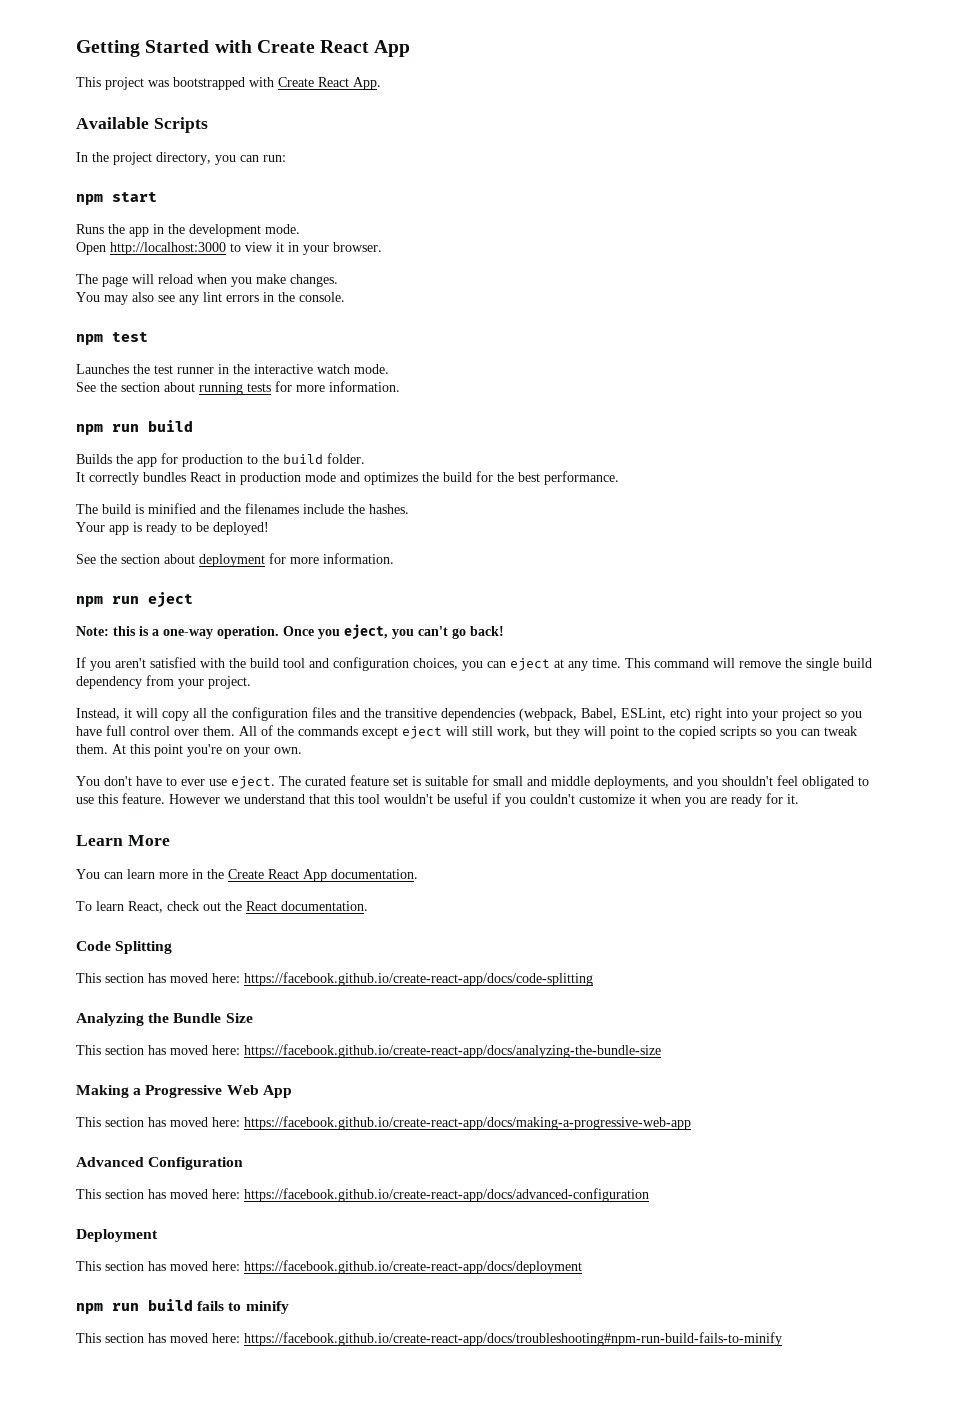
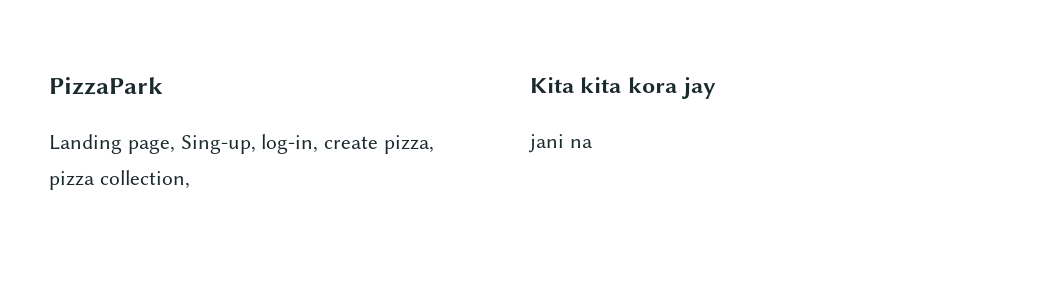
[76,40,411,57] [76,77,381,90] [76,117,208,133] [76,152,286,165] [76,192,157,205] [76,224,300,237] [76,242,382,255] [76,274,338,287] [76,292,345,305] [76,332,148,345] [76,364,389,374] [76,381,400,395] [76,420,193,435] [76,453,365,467] [76,471,619,485] [76,503,409,514] [76,522,269,535] [76,553,394,567] [76,592,193,608] [76,624,504,640] [76,657,872,671] [76,675,251,689] [76,707,862,721] [76,725,857,739] [76,744,302,757] [76,775,869,789] [76,793,799,807] [76,835,170,846] [76,869,418,882] [76,901,368,913] [76,941,173,954] [76,972,593,986] [76,1013,253,1026] [76,1044,661,1058] [76,1085,292,1098] [76,1116,691,1130] [76,1157,244,1170] [76,1188,649,1202] [76,1229,158,1242] [76,1260,582,1274] [76,1299,289,1314] [76,1332,782,1346] Getting Started with Create React App // This project was bootstrapped with Create React App. // Available Scripts // In the project directory, you can run: // npm start // Runs the app in the development mode. // Open http://localhost:3000 to view it in your browser. // The page will reload when you make changes. // You may also see any lint errors in the console. // npm test // Launches the test runner in the interactive watch mode. // See the section about running tests for more information. // npm run build // Builds the app for production to the build folder. // It correctly bundles React in production mode and optimizes the build for the best performance. // The build is minified and the filenames include the hashes. // Your app is ready to be deployed! // See the section about deployment for more information. // npm run eject // Note: this is a one-way operation. Once you eject, you can't go back! // If you aren't satisfied with the build tool and configuration choices, you can eject at any time. This command will remove the single build dependency from your project. // Instead, it will copy all the configuration files and the transitive dependencies (webpack, Babel, ESLint, etc) right into your project so you have full control over them. All of the commands except eject will still work, but they will point to the copied scripts so you can tweak them. At this point you're on your own. // You don't have to ever use eject. The curated feature set is suitable for small and middle deployments, and you shouldn't feel obligated to use this feature. However we understand that this tool wouldn't be useful if you couldn't customize it when you are ready for it. // Learn More // You can learn more in the Create React App documentation. // To learn React, check out the React documentation. // Code Splitting // This section has moved here: https://facebook.github.io/create-react-app/docs/code-splitting // Analyzing the Bundle Size // This section has moved here: https://facebook.github.io/create-react-app/docs/analyzing-the-bundle-size // Making a Progressive Web App // This section has moved here: https://facebook.github.io/create-react-app/docs/making-a-progressive-web-app // Advanced Configuration // This section has moved here: https://facebook.github.io/create-react-app/docs/advanced-configuration // Deployment // This section has moved here: https://facebook.github.io/create-react-app/docs/deployment // npm run build fails to minify // This section has moved here: https://facebook.github.io/create-react-app/docs/troubleshooting#npm-run-build-fails-to-minify -> [49,77,163,95] [49,134,435,154] [49,170,190,190] [530,77,717,99] [529,134,593,153] PizzaPark // Landing page, Sing-up, log-in, create pizza, pizza collection, // Kita kita kora jay // jani na

